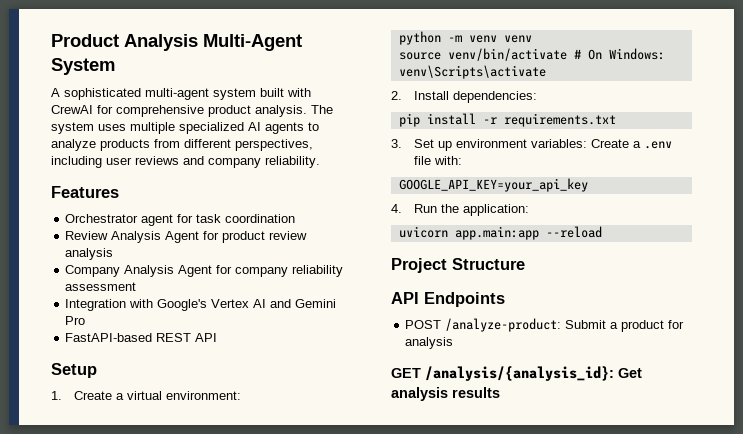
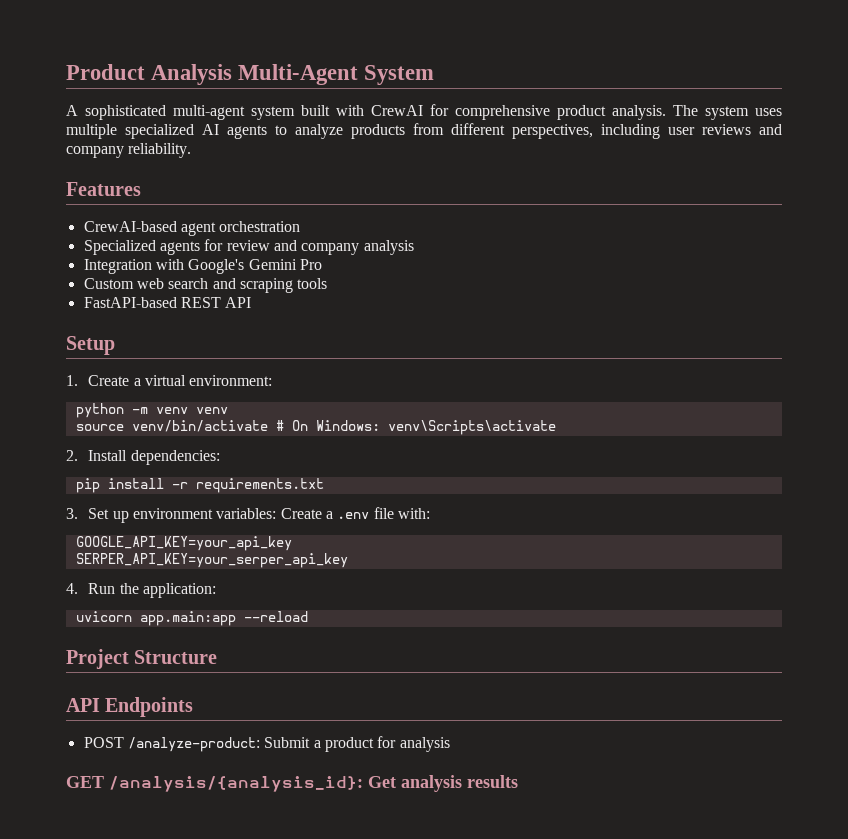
[65,214,296,226] [65,231,308,243] [65,248,114,260] [65,265,344,277] [65,282,137,291] Orchestrator agent for task coordination // Review Analysis Agent for product review analysis // Company Analysis Agent for company reliability assessment -> [83,221,301,236] [83,239,414,255] CrewAI-based agent orchestration // Specialized agents for review and company analysis
[211,299,292,308] Vertex AI and -> (245, 266) none
(86, 320) none -> [83,278,328,293] // Custom web search and scraping tools
(588, 185) none -> [75,553,348,568] // SERPER_API_KEY=your_serper_api_key

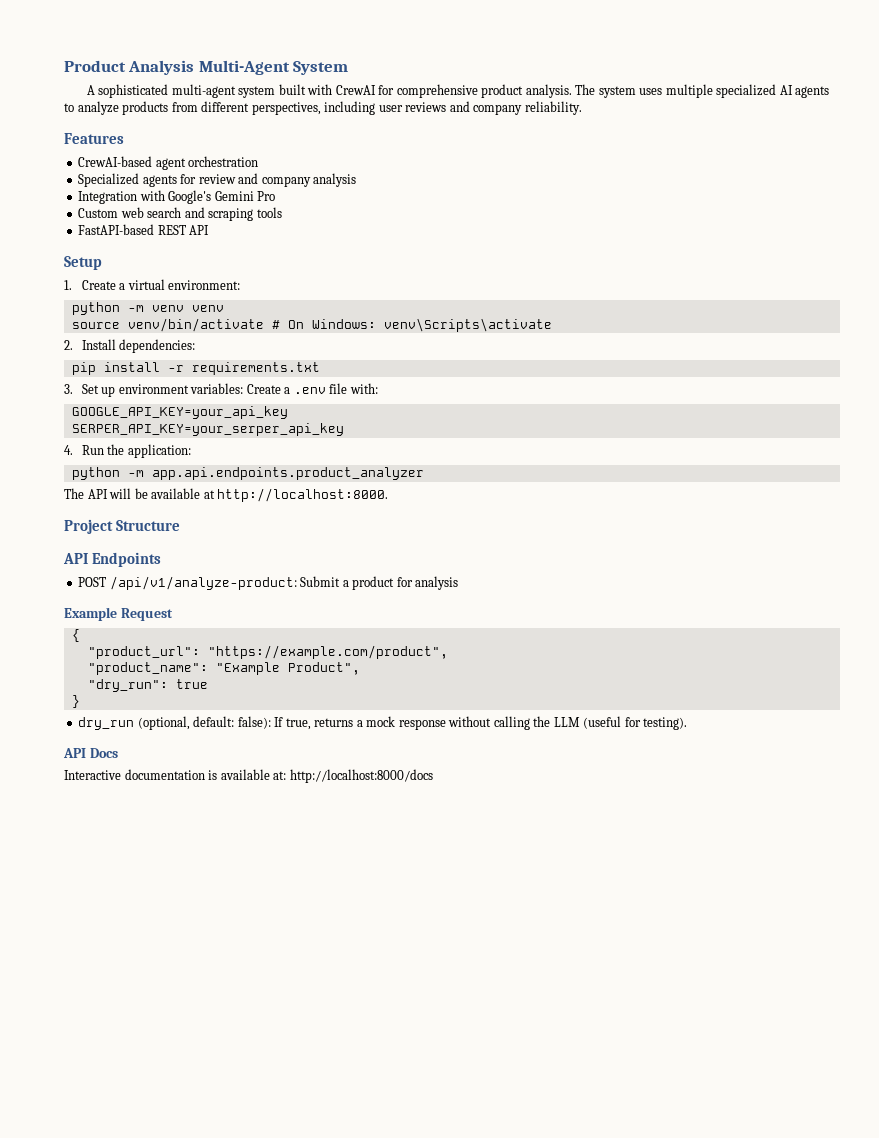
[75,611,308,626] uvicorn app.main:app --reload -> [71,467,424,480] [64,488,389,502] python -m app.api.endpoints.product_analyzer // The API will be available at http://localhost:8000.
[127,737,260,752] /analyze-product: -> [109,576,297,590] /api/v1/analyze-product:
[66,775,518,792] GET /analysis/{analysis_id}: Get analysis results -> [64,607,173,621] [71,629,80,642] [87,645,448,659] [87,662,360,675] [87,679,208,692] [71,695,80,708] [78,716,688,730] [63,748,118,758] [64,769,433,783] Example Request // { // "product_url": "https://example.com/product", // "product_name": "Example Product", // "dry_run": true // } // dry_run (optional, default: false): If true, returns a mock response without calling the LLM (useful for testing). // API Docs // Interactive documentation is available at: http://localhost:8000/docs

